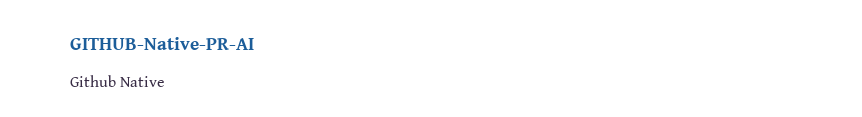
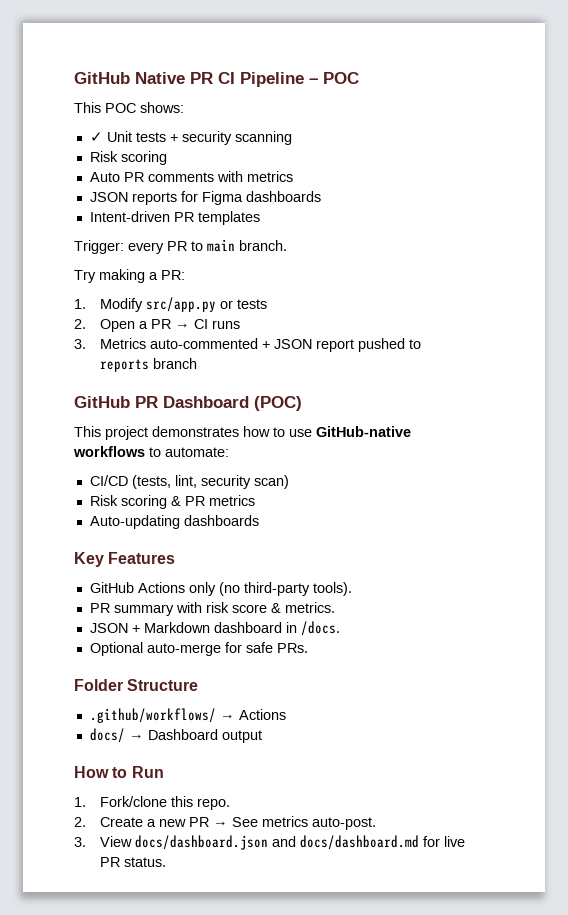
[70,37,254,50] [70,75,166,87] GITHUB-Native-PR-AI // Github Native -> [74,72,359,87] [74,102,184,113] [89,131,292,145] [89,151,167,165] [89,171,293,182] [89,191,321,205] [89,211,260,225] [74,239,287,254] [74,269,185,283] [74,297,267,312] [74,319,240,332] [74,338,421,352] [99,358,197,372] [74,396,302,411] [74,426,411,440] [73,446,229,457] [89,475,289,489] [89,495,255,509] [89,515,259,529] [74,552,176,567] [89,582,352,596] [89,602,335,616] [89,621,340,636] [89,642,308,656] [74,679,199,691] [89,708,286,723] [89,728,262,743] [74,766,164,778] [74,796,230,810] [74,816,376,830] [74,835,465,850] [99,857,166,867] GitHub Native PR CI Pipeline – POC // This POC shows: // ✓ Unit tests + security scanning // Risk scoring // Auto PR comments with metrics // JSON reports for Figma dashboards // Intent-driven PR templates // Trigger: every PR to main branch. // Try making a PR: // 1. Modify src/app.py or tests // 2. Open a PR → CI runs // 3. Metrics auto-commented + JSON report pushed to reports branch // GitHub PR Dashboard (POC) // This project demonstrates how to use GitHub-native workflows to automate: // CI/CD (tests, lint, security scan) // Risk scoring & PR metrics // Auto-updating dashboards // Key Features // GitHub Actions only (no third-party tools). // PR summary with risk score & metrics. // JSON + Markdown dashboard in /docs. // Optional auto-merge for safe PRs. // Folder Structure // .github/workflows/ → Actions // docs/ → Dashboard output // How to Run // 1. Fork/clone this repo. // 2. Create a new PR → See metrics auto-post. // 3. View docs/dashboard.json and docs/dashboard.md for live PR status.

